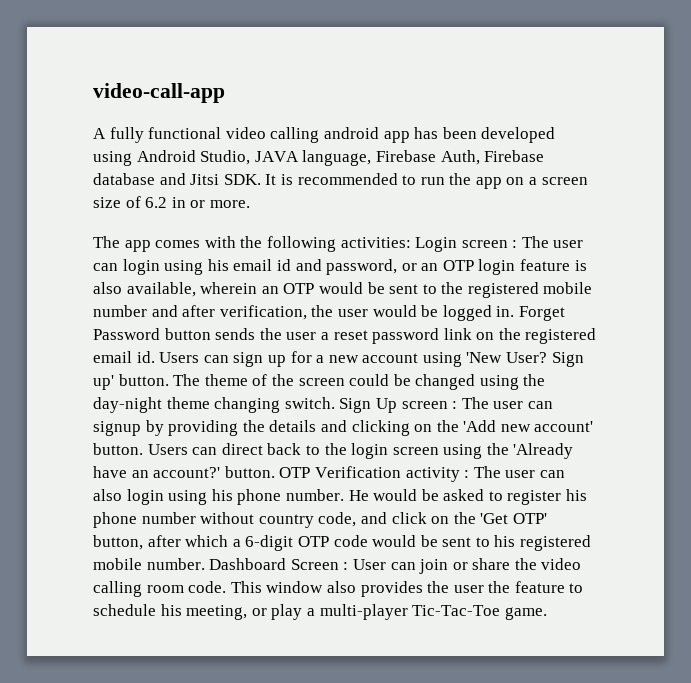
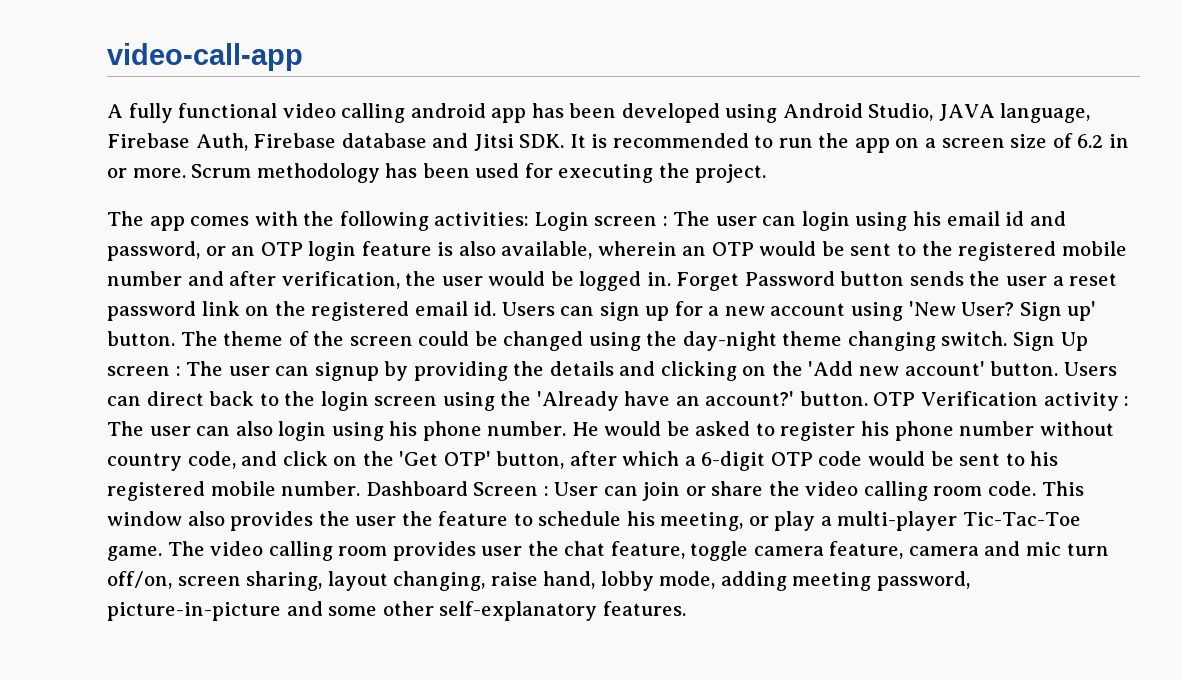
(250, 204) none -> [191,163,767,183] Scrum methodology has been used for executing the project.
(547, 613) none -> [167,541,1109,561] [107,571,970,591] [107,601,686,621] The video calling room provides user the chat feature, toggle camera feature, camera and mic turn off/on, screen sharing, layout changing, raise hand, lobby mode, adding meeting password, picture-in-picture and some other self-explanatory features.

